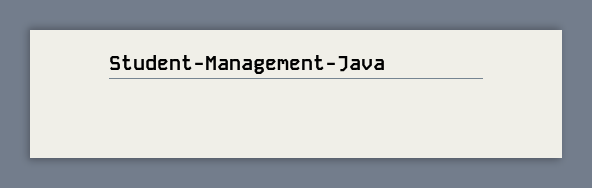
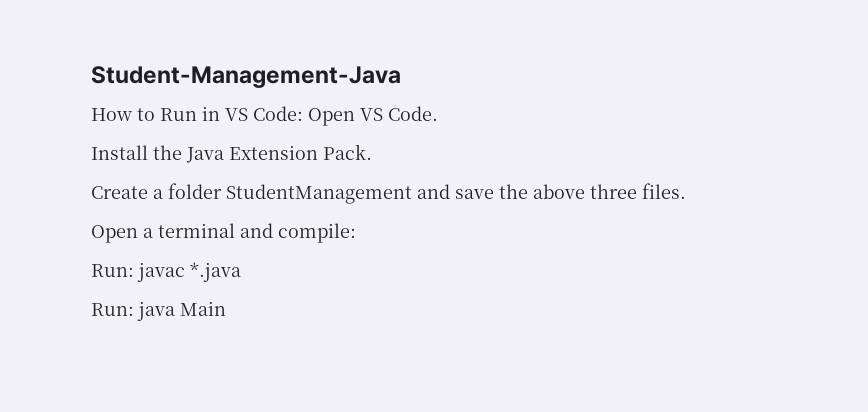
(385, 64) none -> [91,106,438,126] [91,144,372,163] [91,183,686,204] [91,223,356,243] [91,262,241,282] [91,301,226,321] // How to Run in VS Code: Open VS Code. // Install the Java Extension Pack. // Create a folder StudentManagement and save the above three files. // Open a terminal and compile: // Run: javac *.java // Run: java Main

